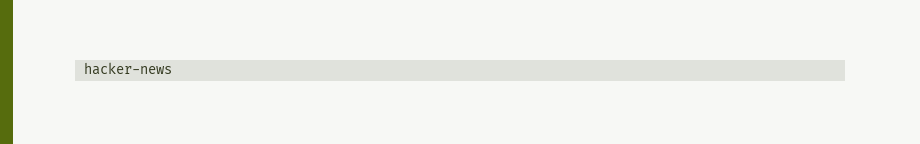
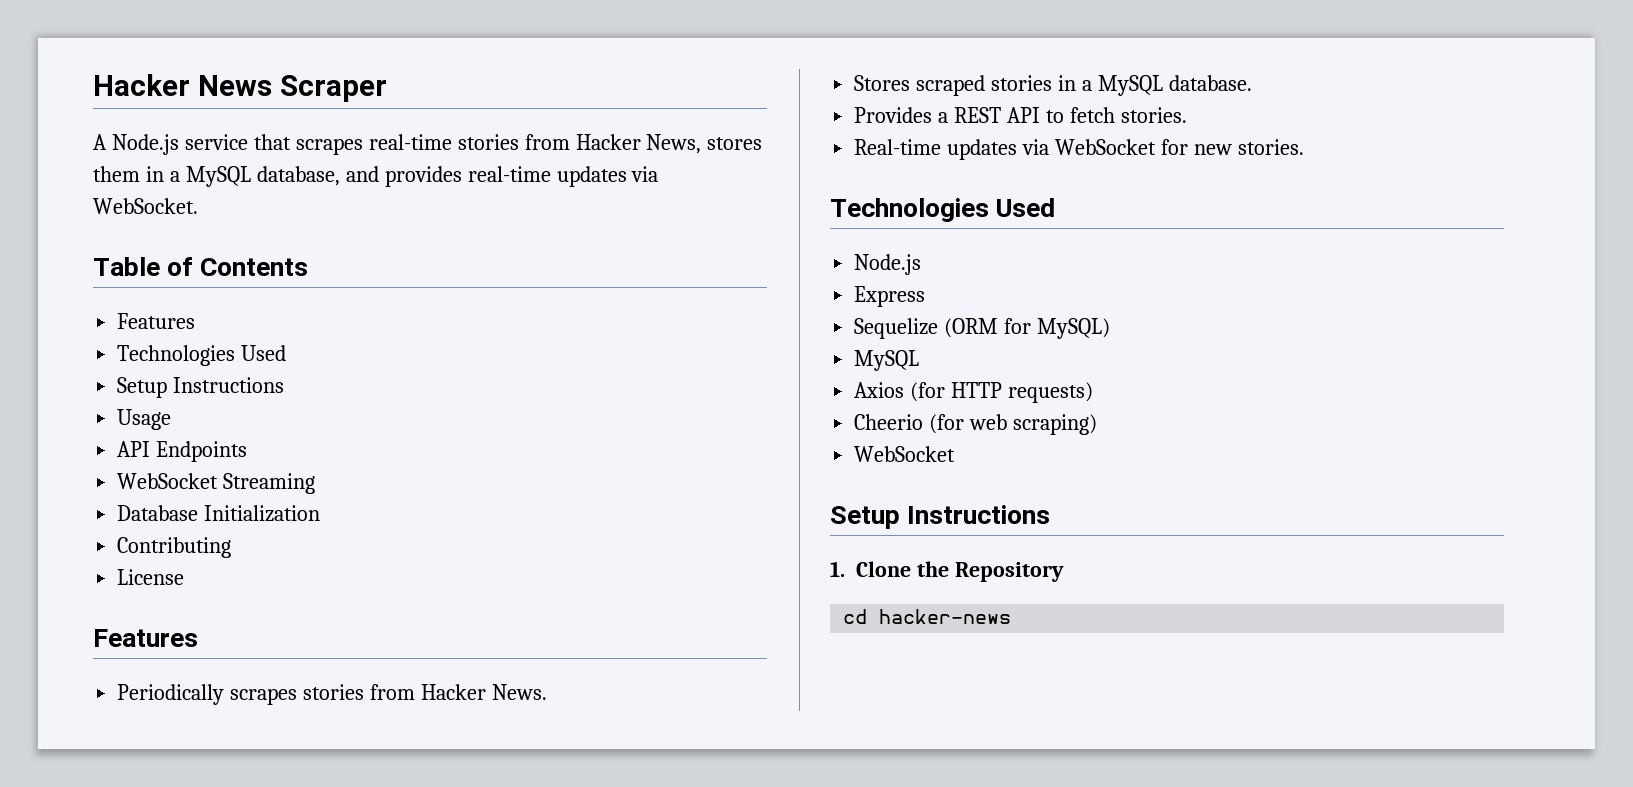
(83, 68) none -> [93,74,387,102] [93,134,763,155] [93,166,659,187] [93,198,198,214] [93,257,309,276] [117,313,196,329] [117,345,287,366] [117,377,285,398] [117,409,172,430] [117,441,248,462] [117,473,316,494] [117,505,321,522] [117,537,232,558] [117,569,185,585] [93,629,198,647] [117,684,547,705] [854,75,1252,96] [854,107,1187,123] [854,139,1304,160] [830,198,1056,222] [854,254,922,275] [854,286,926,307] [854,318,1111,339] [854,350,920,371] [854,382,1094,403] [854,414,1098,435] [854,446,956,462] [830,505,1051,529] [830,561,1065,582] [843,609,868,624] Hacker News Scraper // A Node.js service that scrapes real-time stories from Hacker News, stores them in a MySQL database, and provides real-time updates via WebSocket. // Table of Contents // Features // Technologies Used // Setup Instructions // Usage // API Endpoints // WebSocket Streaming // Database Initialization // Contributing // License // Features // Periodically scrapes stories from Hacker News. // Stores scraped stories in a MySQL database. // Provides a REST API to fetch stories. // Real-time updates via WebSocket for new stories. // Technologies Used // Node.js // Express // Sequelize (ORM for MySQL) // MySQL // Axios (for HTTP requests) // Cheerio (for web scraping) // WebSocket // Setup Instructions // 1. Clone the Repository // cd

